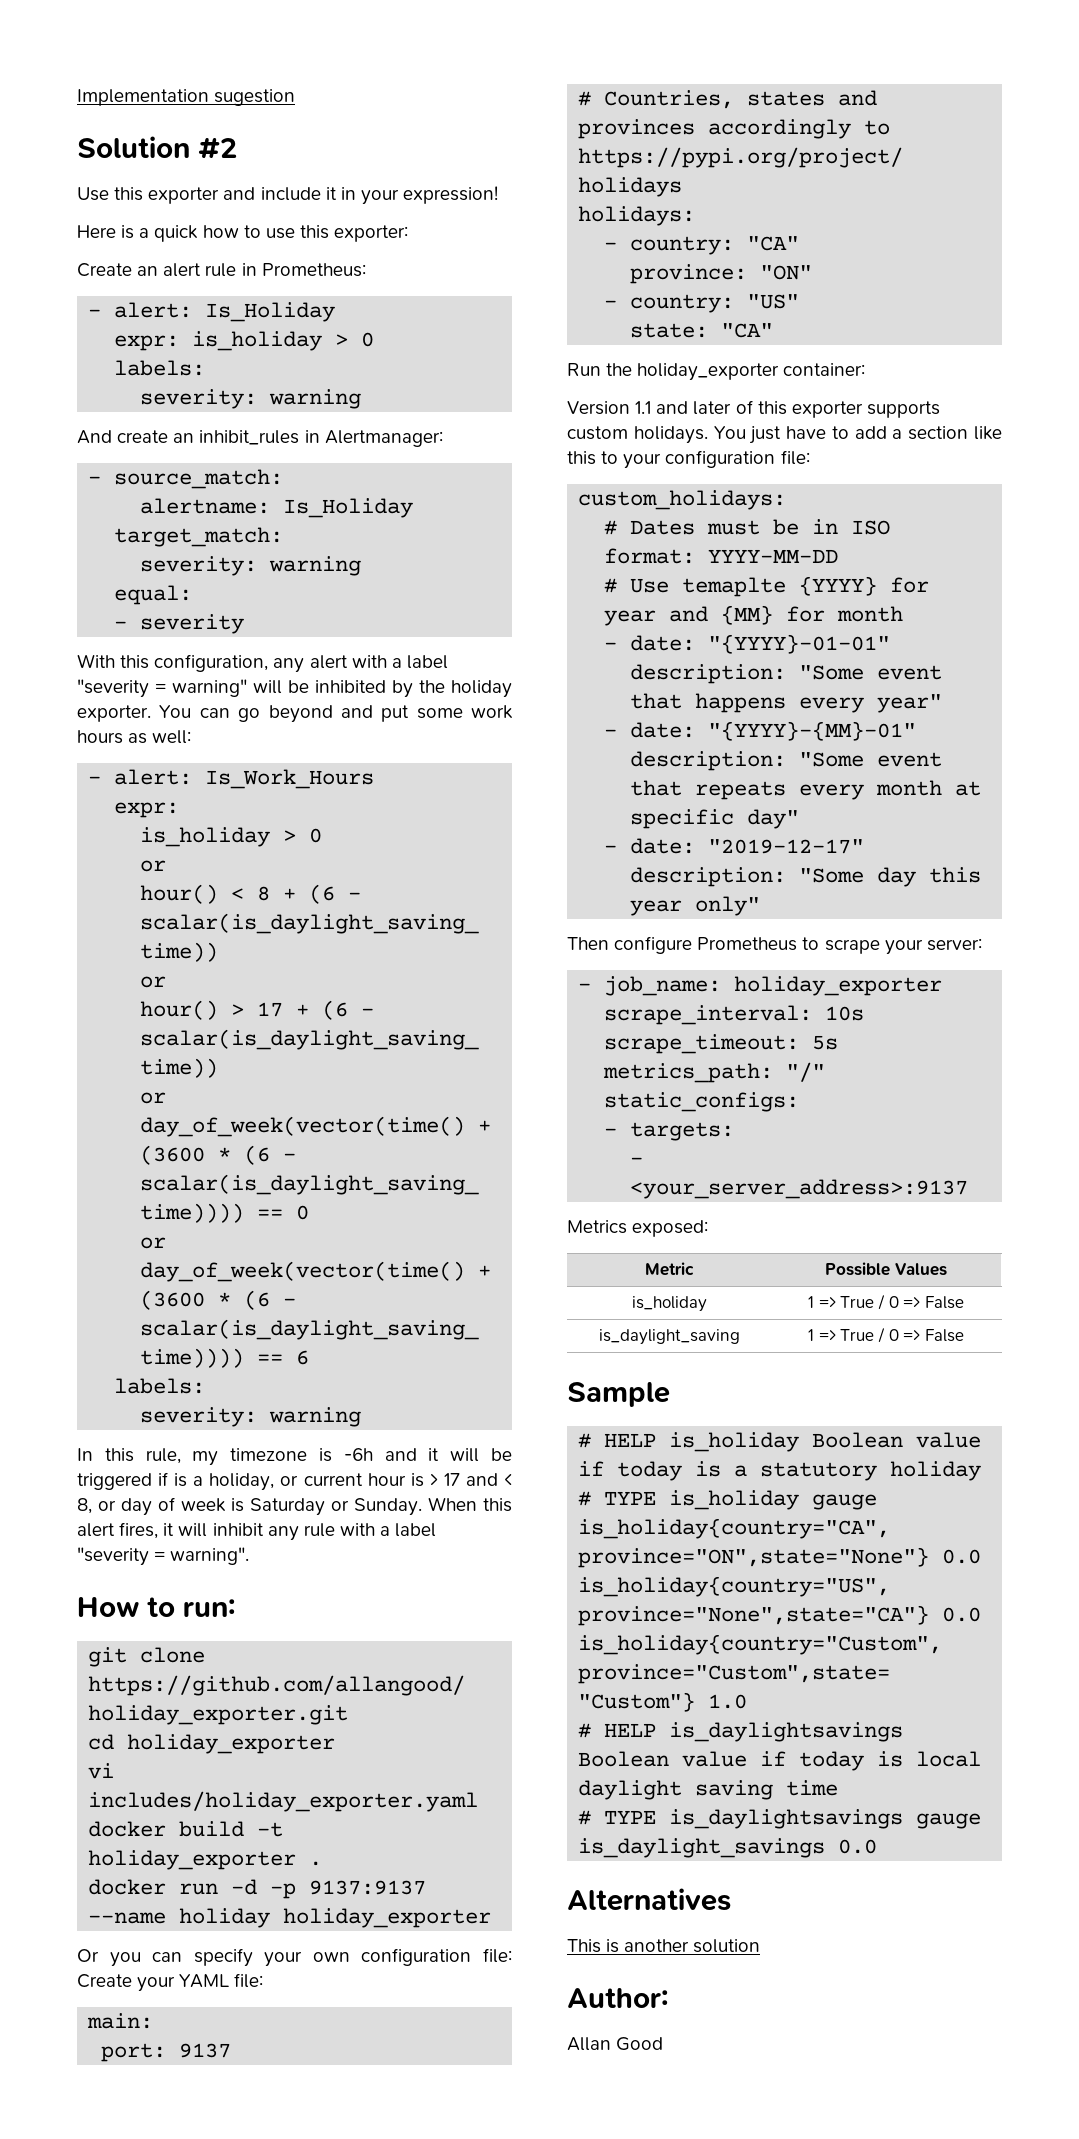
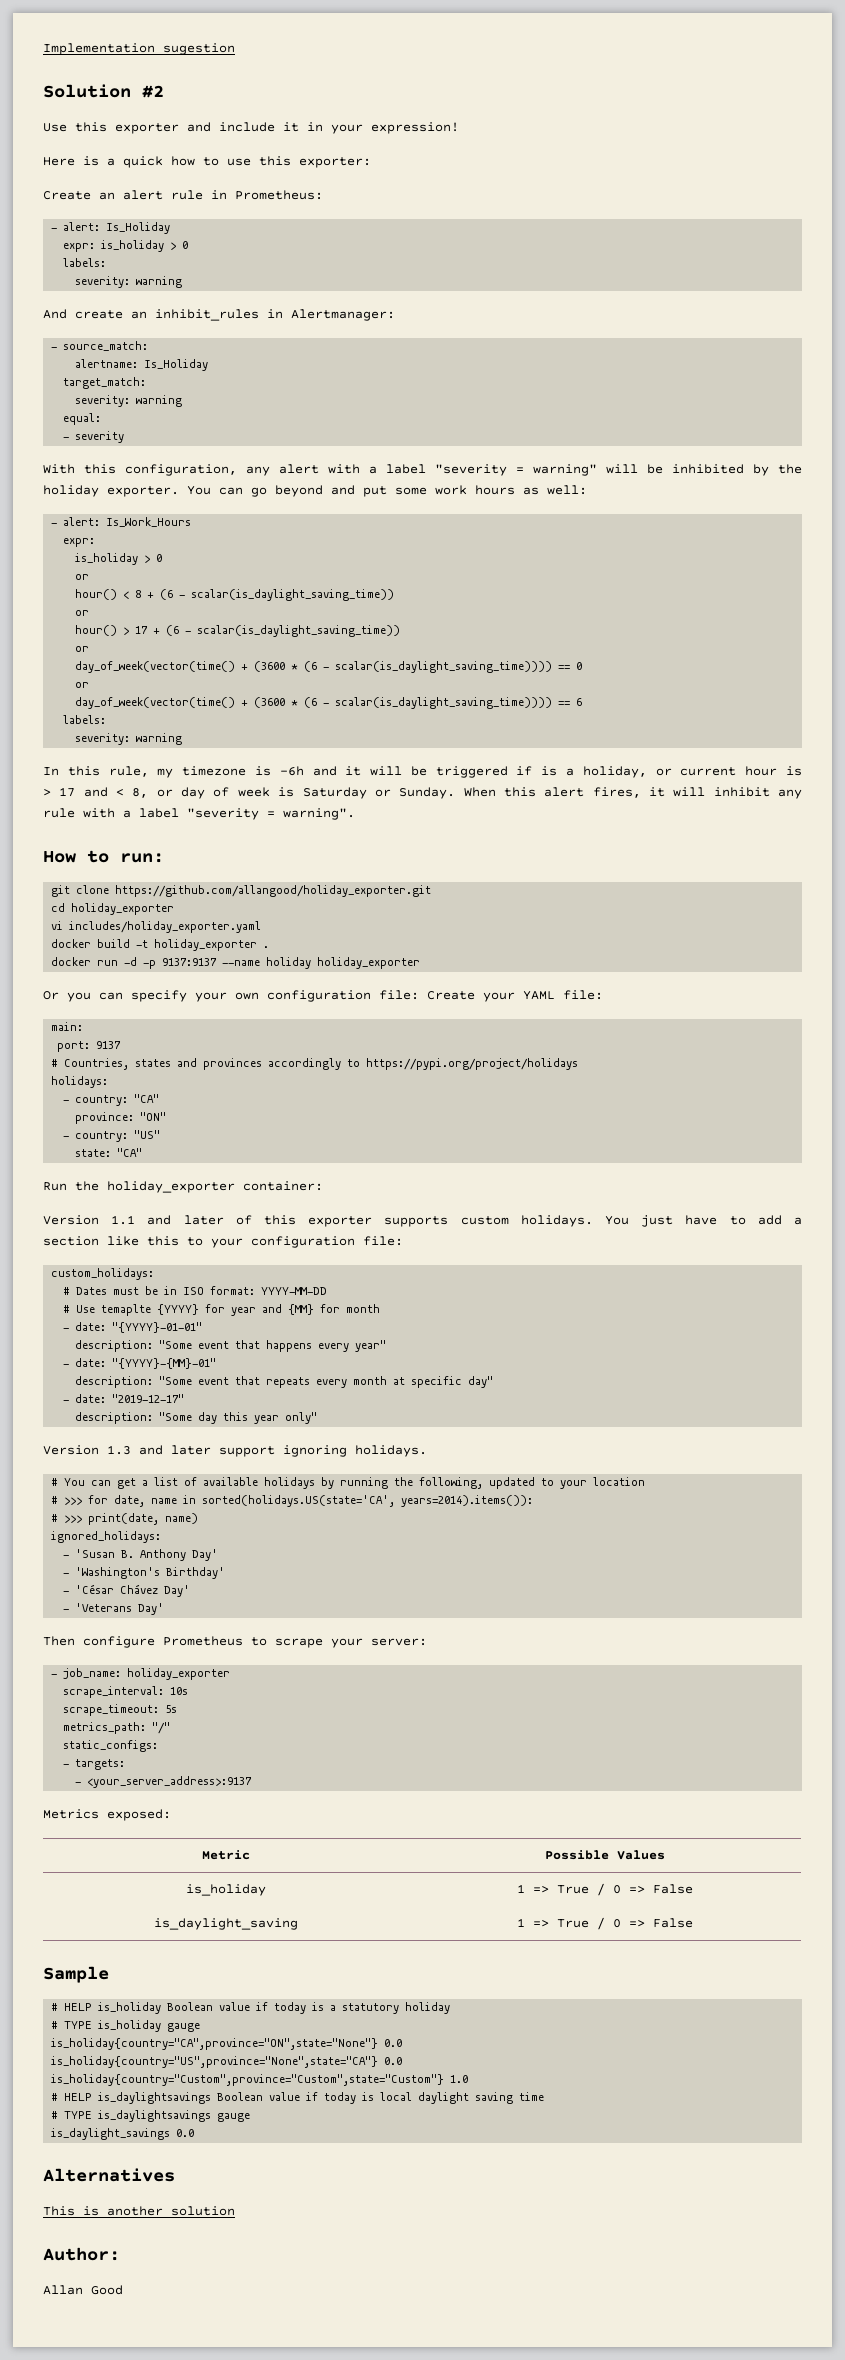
(761, 906) none -> [43,1445,427,1457] [51,1477,646,1489] [51,1495,534,1507] [51,1513,199,1525] [51,1531,162,1543] [63,1549,219,1561] [63,1567,226,1579] [63,1584,191,1597] [63,1603,165,1615] // Version 1.3 and later support ignoring holidays. // # You can get a list of available holidays by running the following, updated to your location // # >>> for date, name in sorted(holidays.US(state='CA', years=2014).items()): // # >>> print(date, name) // ignored_holidays: // - 'Susan B. Anthony Day' // - 'Washington's Birthday' // - 'César Chávez Day' // - 'Veterans Day'

